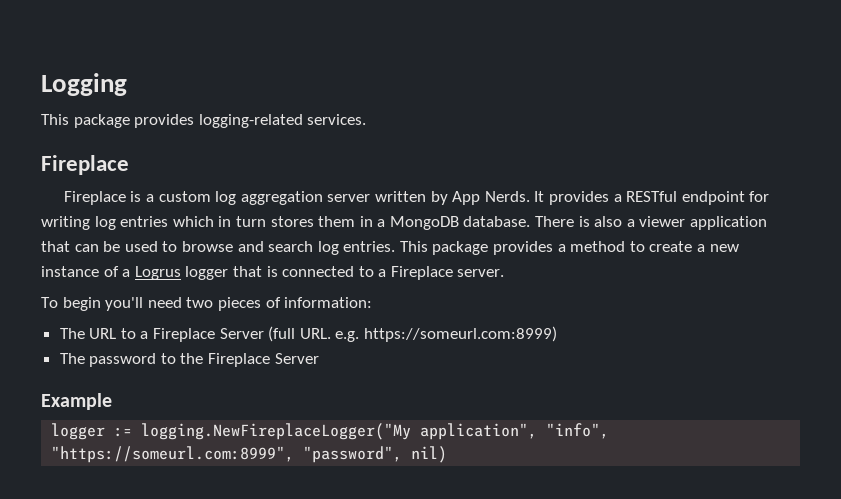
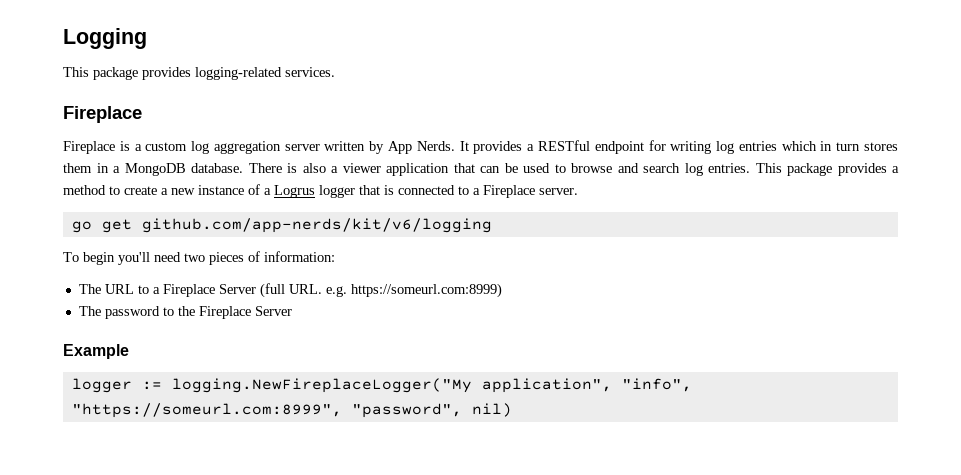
(505, 273) none -> [71,218,492,233] // go get github.com/app-nerds/kit/v6/logging

